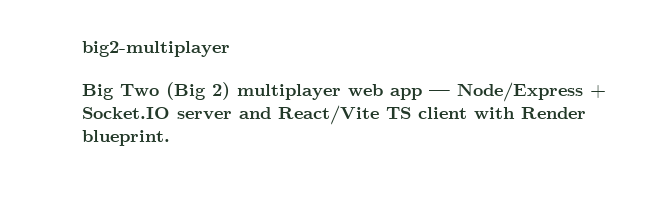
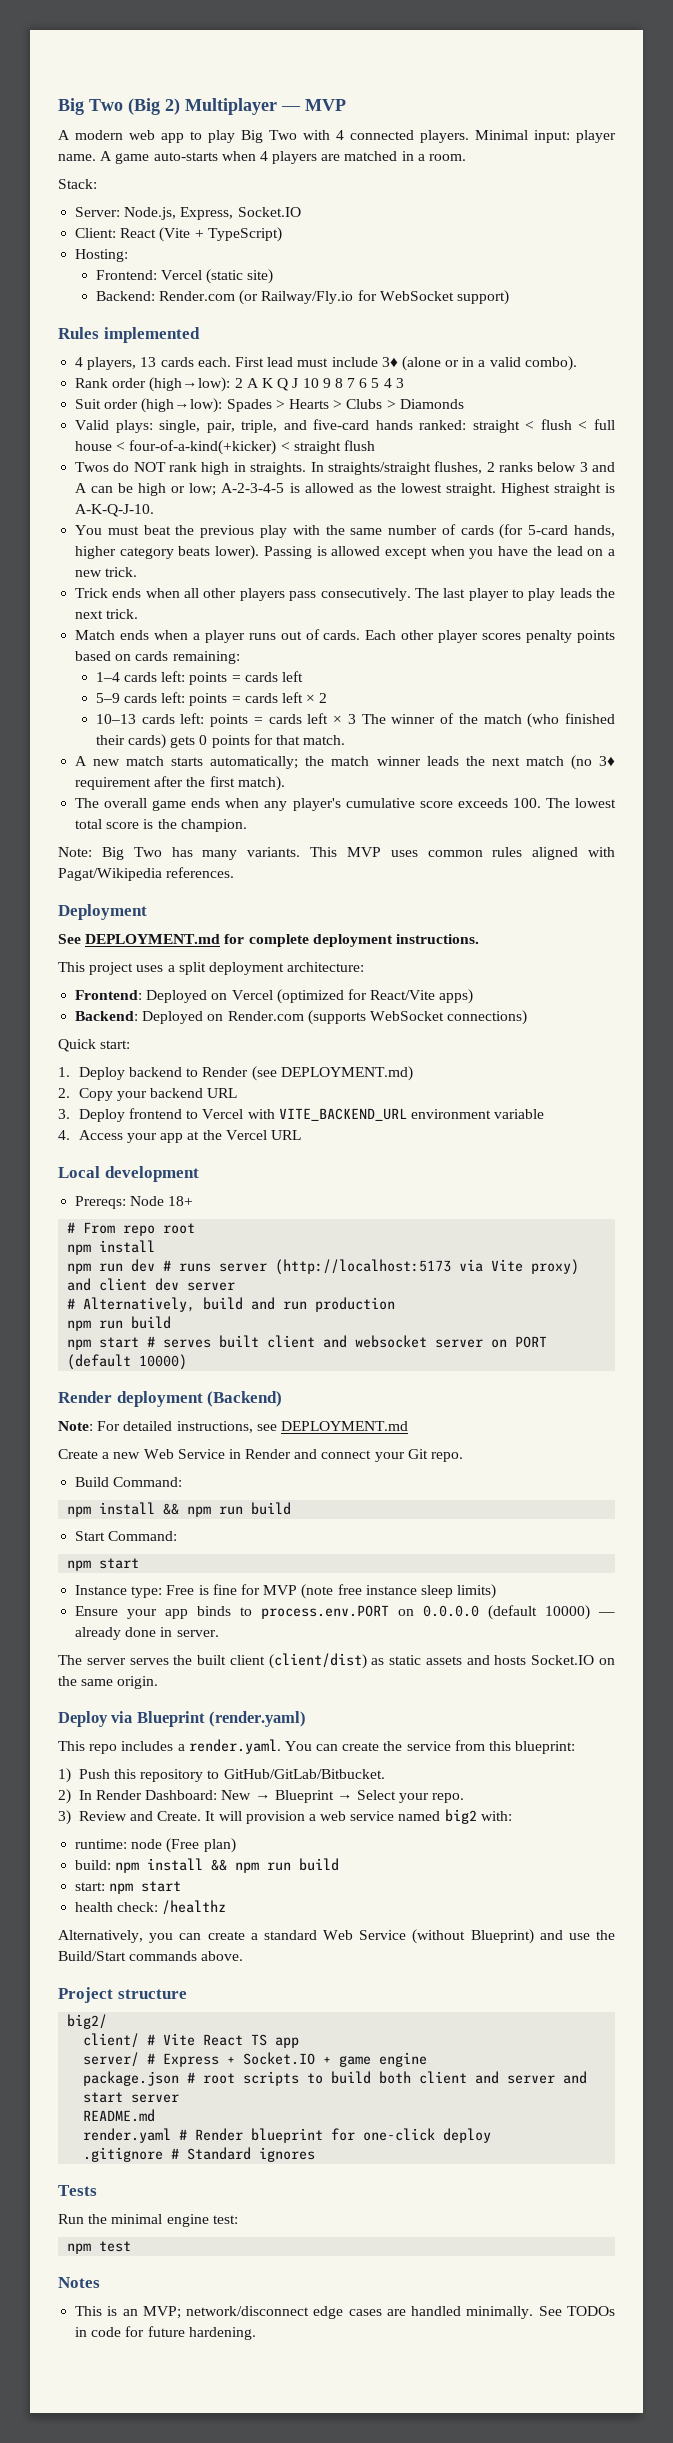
[82,41,230,57] big2-multiplayer // -> (58, 106) none
[237,82,606,102] [82,105,586,125] [82,130,170,146] multiplayer web app — Node/Express + Socket.IO server and React/Vite TS client with Render blueprint. -> [185,98,346,115] [58,130,616,143] [58,151,467,164] [58,179,97,189] [75,207,301,220] [75,227,282,242] [75,249,129,262] [95,269,274,284] [95,290,509,305] [58,327,200,343] [75,356,577,371] [75,377,404,392] [75,398,464,413] [75,419,615,433] [75,440,375,455] [75,461,615,475] [75,483,616,496] [75,504,155,517] [75,524,615,539] [75,545,615,560] [75,567,138,577] [75,588,616,601] [75,609,139,619] [75,629,615,643] [75,651,240,664] [95,671,303,685] [95,692,328,706] [95,713,615,728] [95,734,346,749] [75,755,615,770] [75,776,285,791] [75,798,616,811] [75,819,247,832] [58,847,615,860] [58,867,235,881] [58,904,147,920] [58,934,479,947] [58,962,365,975] [75,989,474,1004] [75,1010,528,1025] [58,1039,131,1052] [58,1066,413,1081] [58,1088,238,1101] [58,1108,545,1122] [58,1130,301,1143] [58,1166,199,1182] [75,1196,194,1209] [67,1222,196,1236] [67,1240,156,1255] [67,1259,580,1275] [67,1278,236,1291] [67,1297,396,1312] [67,1316,172,1331] [67,1335,548,1350] [67,1354,188,1370] [58,1391,283,1407] [58,1421,408,1433] [58,1449,464,1462] [75,1477,183,1487] [67,1502,292,1517] [75,1531,178,1541] [67,1558,140,1571] [75,1584,497,1599] [75,1605,616,1620] [75,1627,219,1640] [58,1653,615,1669] [58,1676,159,1689] [58,1711,307,1727] [58,1739,576,1754] [58,1768,385,1783] [58,1789,465,1804] [58,1809,512,1825] [75,1838,236,1853] [75,1858,340,1873] [75,1881,182,1894] [75,1900,227,1915] [58,1929,616,1944] [58,1951,244,1961] [58,1987,187,2003] [67,2014,108,2029] [83,2033,300,2048] [83,2052,428,2067] [83,2071,588,2086] [83,2092,180,2103] [83,2109,156,2122] [83,2128,492,2143] [83,2147,316,2162] [58,2185,97,2196] [58,2214,238,2227] [67,2241,132,2254] [58,2277,100,2288] [75,2306,615,2319] [75,2326,256,2340] Multiplayer — MVP // A modern web app to play Big Two with 4 connected players. Minimal input: player name. A game auto-starts when 4 players are matched in a room. // Stack: // Server: Node.js, Express, Socket.IO // Client: React (Vite + TypeScript) // Hosting: // Frontend: Vercel (static site) // Backend: Render.com (or Railway/Fly.io for WebSocket support) // Rules implemented // 4 players, 13 cards each. First lead must include 3♦ (alone or in a valid combo). // Rank order (high→low): 2 A K Q J 10 9 8 7 6 5 4 3 // Suit order (high→low): Spades > Hearts > Clubs > Diamonds // Valid plays: single, pair, triple, and five-card hands ranked: straight < flush < full house < four-of-a-kind(+kicker) < straight flush // Twos do NOT rank high in straights. In straights/straight flushes, 2 ranks below 3 and A can be high or low; A-2-3-4-5 is allowed as the lowest straight. Highest straight is A-K-Q-J-10. // You must beat the previous play with the same number of cards (for 5-card hands, higher category beats lower). Passing is allowed except when you have the lead on a new trick. // Trick ends when all other players pass consecutively. The last player to play leads the next trick. // Match ends when a player runs out of cards. Each other player scores penalty points based on cards remaining: // 1–4 cards left: points = cards left // 5–9 cards left: points = cards left × 2 // 10–13 cards left: points = cards left × 3 The winner of the match (who finished their cards) gets 0 points for that match. // A new match starts automatically; the match winner leads the next match (no 3♦ requirement after the first match). // The overall game ends when any player's cumulative score exceeds 100. The lowest total score is the champion. // Note: Big Two has many variants. This MVP uses common rules aligned with Pagat/Wikipedia references. // Deployment // See DEPLOYMENT.md for complete deployment instructions. // This project uses a split deployment architecture: // Frontend: Deployed on Vercel (optimized for React/Vite apps) // Backend: Deployed on Render.com (supports WebSocket connections) // Quick start: // 1. Deploy backend to Render (see DEPLOYMENT.md) // 2. Copy your backend URL // 3. Deploy frontend to Vercel with VITE_BACKEND_URL environment variable // 4. Access your app at the Vercel URL // Local development // Prereqs: Node 18+ // # From repo root // npm install // npm run dev # runs server (http://localhost:5173 via Vite proxy) and client dev server // # Alternatively, build and run production // npm run build // npm start # serves built client and websocket server on PORT (default 10000) // Render deployment (Backend) // Note: For detailed instructions, see DEPLOYMENT.md // Create a new Web Service in Render and connect your Git repo. // Build Command: // npm install && npm run build // Start Command: // npm start // Instance type: Free is fine for MVP (note free instance sleep limits) // Ensure your app binds to process.env.PORT on 0.0.0.0 (default 10000) — already done in server. // The server serves the built client (client/dist) as static assets and hosts Socket.IO on the same origin. // Deploy via Blueprint (render.yaml) // This repo includes a render.yaml. You can create the service from this blueprint: // 1) Push this repository to GitHub/GitLab/Bitbucket. // 2) In Render Dashboard: New → Blueprint → Select your repo. // 3) Review and Create. It will provision a web service named big2 with: // runtime: node (Free plan) // build: npm install && npm run build // start: npm start // health check: /healthz // Alternatively, you can create a standard Web Service (without Blueprint) and use the Build/Start commands above. // Project structure // big2/ // client/ # Vite React TS app // server/ # Express + Socket.IO + game engine // package.json # root scripts to build both client and server and start server // README.md // render.yaml # Render blueprint for one-click deploy // .gitignore # Standard ignores // Tests // Run the minimal engine test: // npm test // Notes // This is an MVP; network/disconnect edge cases are handled minimally. See TODOs in code for future hardening.

